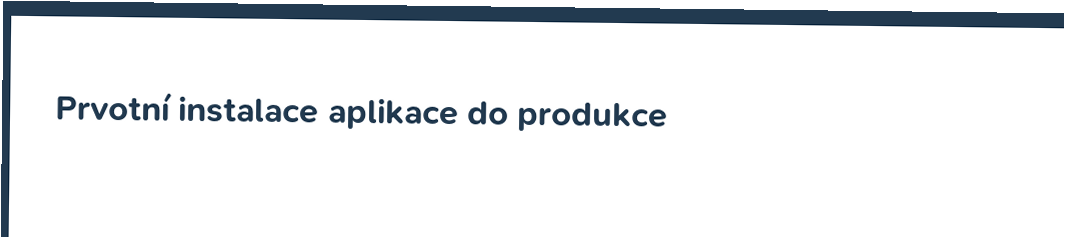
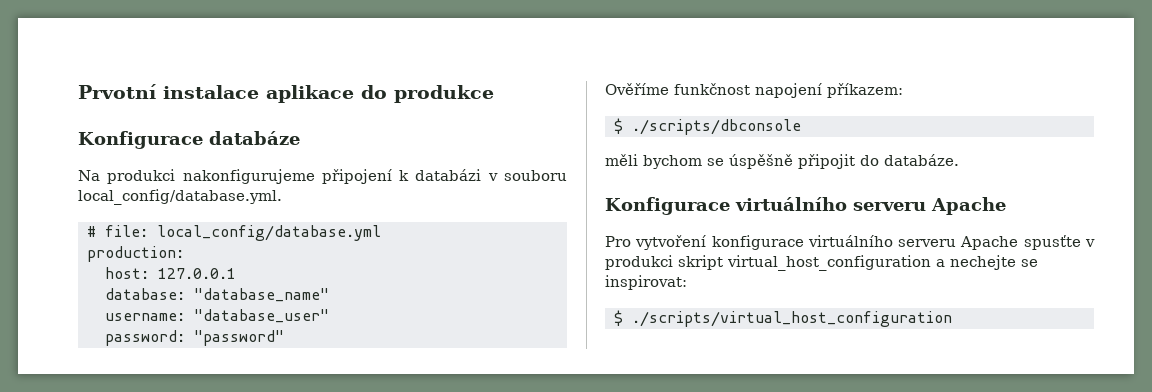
(669, 117) none -> [78,131,300,149] [78,169,567,184] [78,189,282,205] [87,225,381,241] [87,246,184,262] [105,267,236,279] [105,288,329,302] [105,309,329,323] [105,330,284,346] [605,83,903,98] [614,118,801,135] [605,154,959,169] [605,197,1006,215] [605,235,1095,250] [605,255,1038,271] [605,275,687,290] [614,310,952,327] // Konfigurace databáze // Na produkci nakonfigurujeme připojení k databázi v souboru local_config/database.yml. // # file: local_config/database.yml // production: // host: 127.0.0.1 // database: "database_name" // username: "database_user" // password: "password" // Ověříme funkčnost napojení příkazem: // $ ./scripts/dbconsole // měli bychom se úspěšně připojit do databáze. // Konfigurace virtuálního serveru Apache // Pro vytvoření konfigurace virtuálního serveru Apache spusťte v produkci skript virtual_host_configuration a nechejte se inspirovat: // $ ./scripts/virtual_host_configuration

